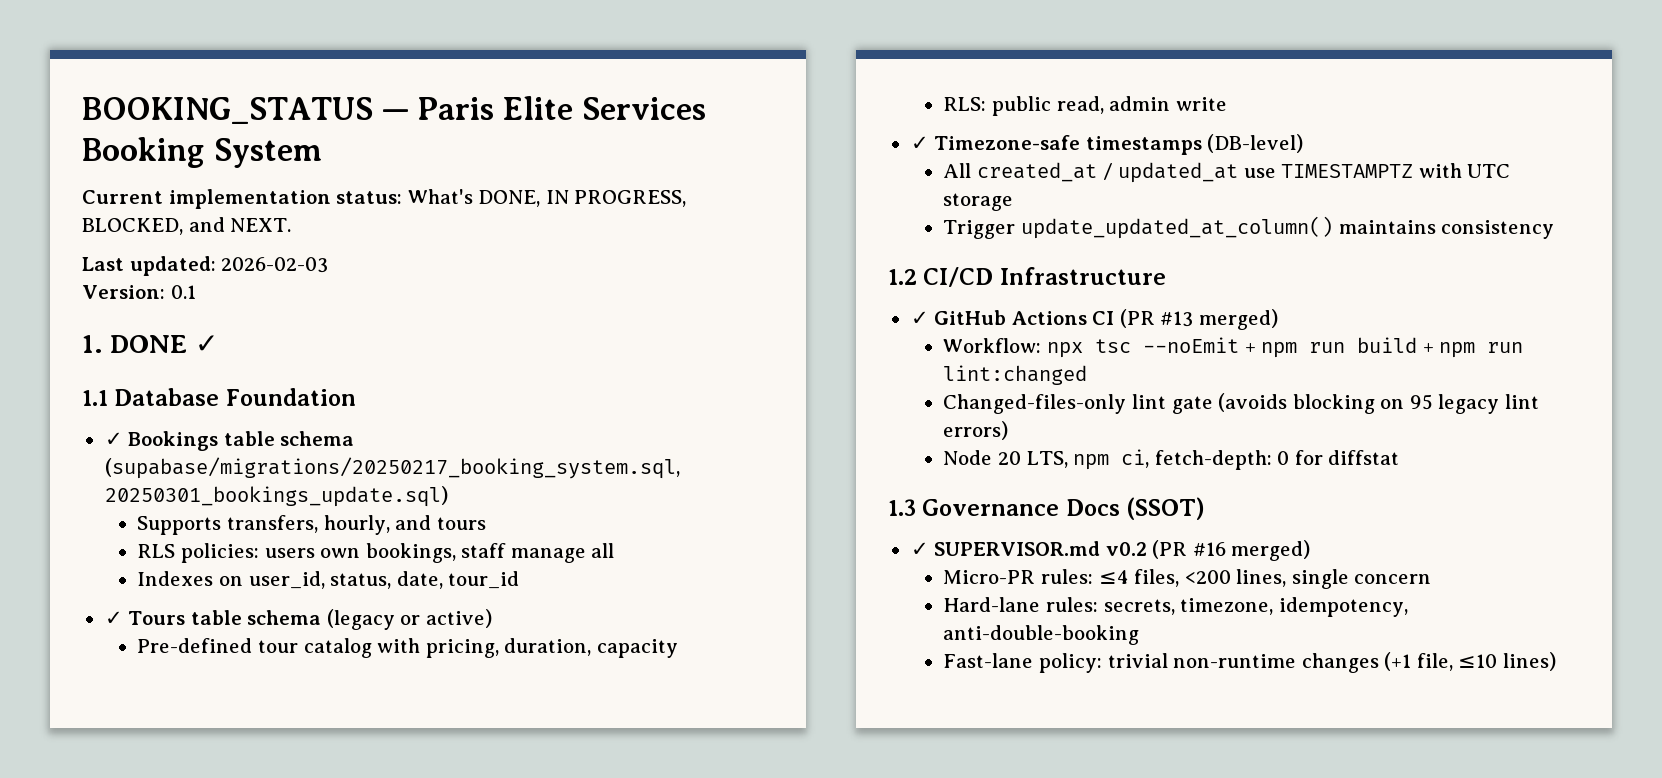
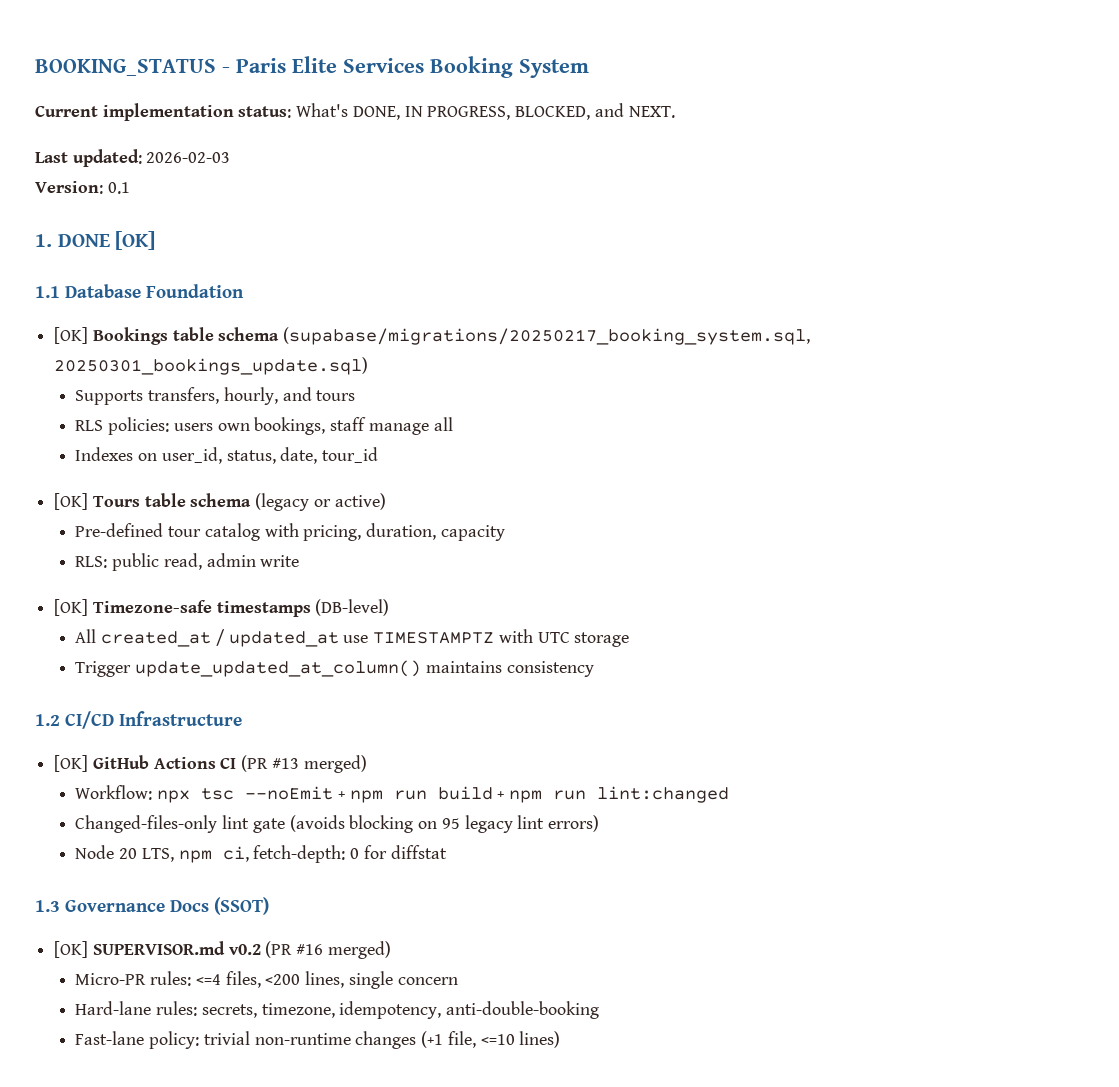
[381,109,409,120] — -> [222,67,230,73] -
[194,335,218,353] ✓ -> [115,231,156,250] [OK]
[104,432,123,446] ✓ -> [54,327,89,344] [OK]
[104,611,123,625] ✓ -> [54,493,89,510] [OK]
[910,136,929,150] ✓ -> [54,599,89,616] [OK]
[910,311,929,325] ✓ -> [54,755,89,772] [OK]
[910,542,929,556] ✓ -> [54,941,89,958] [OK]
[1098,570,1129,584] ≤4 -> [195,974,221,985] <=4
[1458,654,1498,668] ≤10 -> [480,1034,515,1045] <=10

